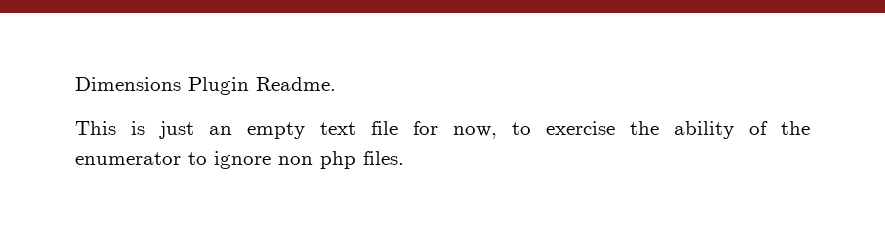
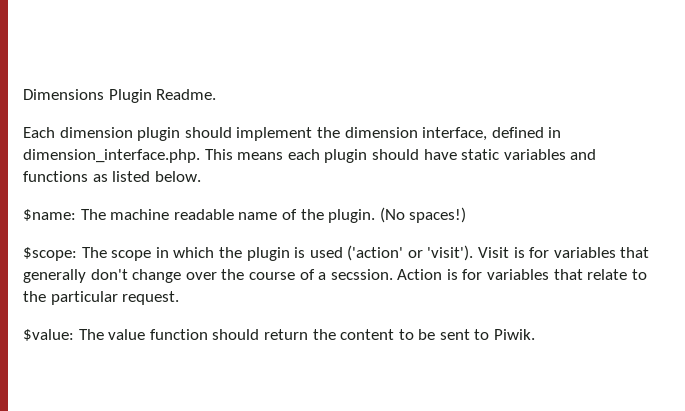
[75,121,810,139] [75,151,404,169] This is just an empty text file for now, to exercise the ability of the enumerator to ignore non php files. -> [23,127,562,141] [23,149,597,163] [23,171,201,182] [23,207,467,223] [23,245,650,261] [23,269,647,283] [23,291,180,305] [23,329,536,341] Each dimension plugin should implement the dimension interface, defined in dimension_interface.php. This means each plugin should have static variables and functions as listed below. // $name: The machine readable name of the plugin. (No spaces!) // $scope: The scope in which the plugin is used ('action' or 'visit'). Visit is for variables that generally don't change over the course of a secssion. Action is for variables that relate to the particular request. // $value: The value function should return the content to be sent to Piwik.

